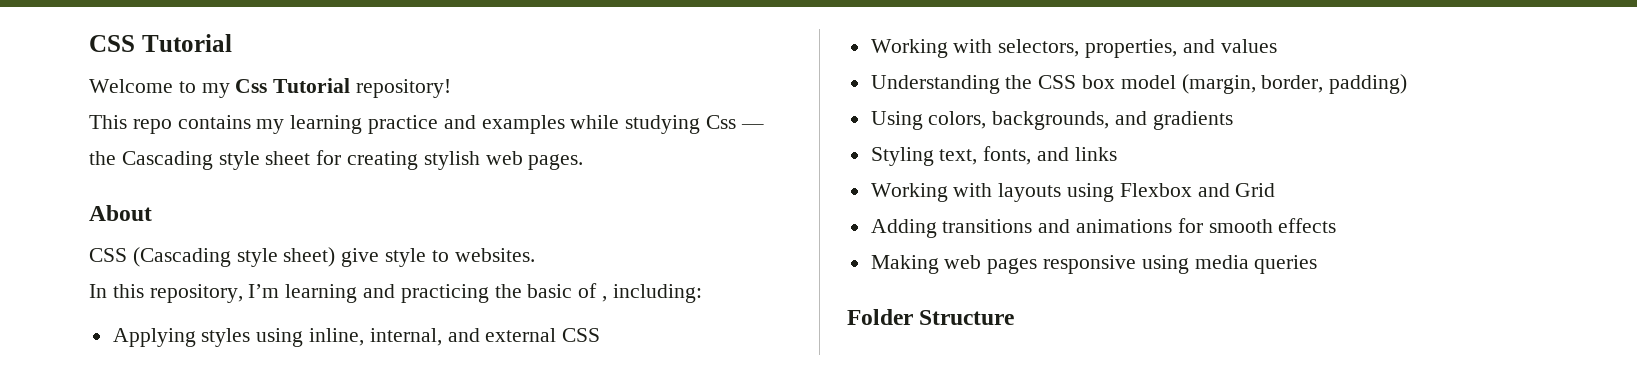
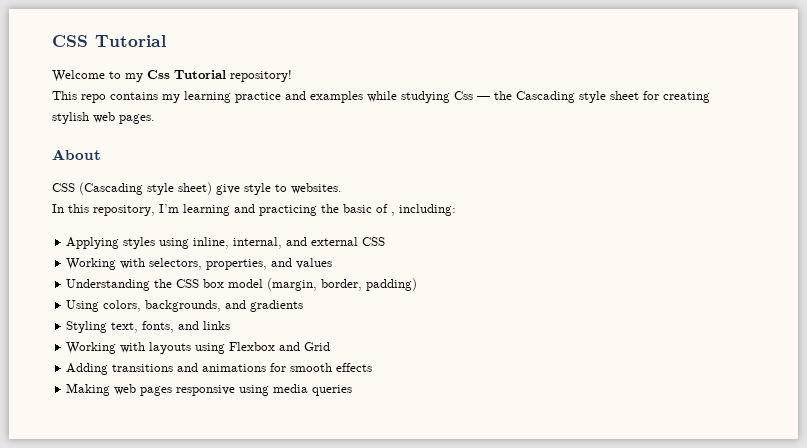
[847,309,1015,325] // Folder Structure -> (353, 390) none

